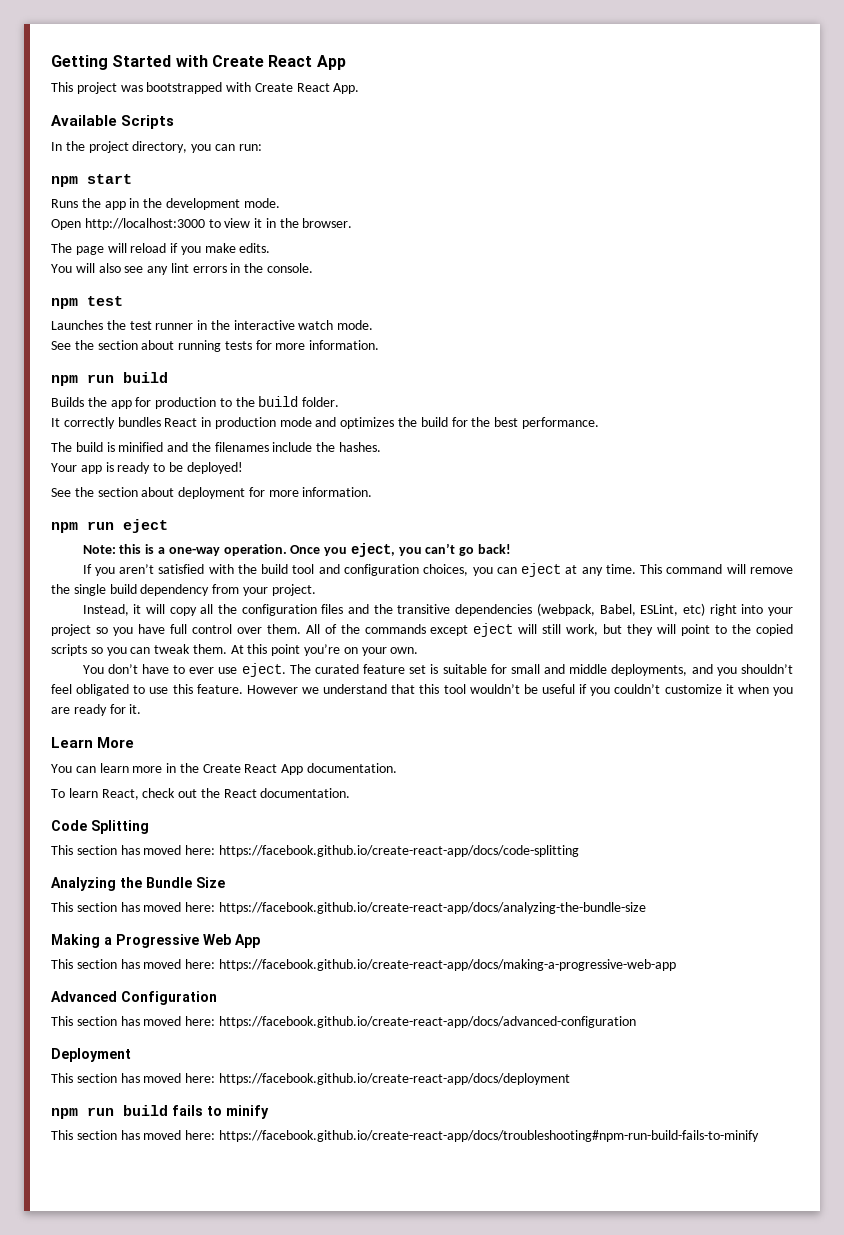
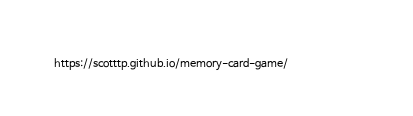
[51,55,346,70] [51,82,360,94] [51,115,175,129] [51,141,262,153] [51,174,132,187] [51,198,280,210] [51,218,353,230] [51,243,271,255] [51,263,314,275] [51,296,123,309] [51,320,374,330] [51,340,380,352] [51,372,168,386] [51,396,340,409] [51,417,599,429] [51,442,382,452] [51,462,243,474] [51,487,373,499] [51,519,168,533] [82,543,511,557] [82,563,794,577] [51,584,316,596] [82,603,794,616] [51,623,793,637] [51,644,419,656] [82,663,793,677] [51,684,793,696] [51,704,142,716] [51,737,135,748] [51,763,398,775] [51,788,351,800] [51,820,149,834] [51,845,579,857] [51,877,225,891] [51,902,646,914] [51,934,260,948] [51,959,676,971] [51,991,217,1005] [51,1016,636,1028] [51,1048,131,1062] [51,1073,570,1085] [51,1105,269,1119] [51,1130,759,1142] Getting Started with Create React App // This project was bootstrapped with Create React App. // Available Scripts // In the project directory, you can run: // npm start // Runs the app in the development mode. // Open http://localhost:3000 to view it in the browser. // The page will reload if you make edits. // You will also see any lint errors in the console. // npm test // Launches the test runner in the interactive watch mode. // See the section about running tests for more information. // npm run build // Builds the app for production to the build folder. // It correctly bundles React in production mode and optimizes the build for the best performance. // The build is minified and the filenames include the hashes. // Your app is ready to be deployed! // See the section about deployment for more information. // npm run eject // Note: this is a one-way operation. Once you eject, you can’t go back! // If you aren’t satisfied with the build tool and configuration choices, you can eject at any time. This command will remove the single build dependency from your project. // Instead, it will copy all the configuration files and the transitive dependencies (webpack, Babel, ESLint, etc) right into your project so you have full control over them. All of the commands except eject will still work, but they will point to the copied scripts so you can tweak them. At this point you’re on your own. // You don’t have to ever use eject. The curated feature set is suitable for small and middle deployments, and you shouldn’t feel obligated to use this feature. However we understand that this tool wouldn’t be useful if you couldn’t customize it when you are ready for it. // Learn More // You can learn more in the Create React App documentation. // To learn React, check out the React documentation. // Code Splitting // This section has moved here: https://facebook.github.io/create-react-app/docs/code-splitting // Analyzing the Bundle Size // This section has moved here: https://facebook.github.io/create-react-app/docs/analyzing-the-bundle-size // Making a Progressive Web App // This section has moved here: https://facebook.github.io/create-react-app/docs/making-a-progressive-web-app // Advanced Configuration // This section has moved here: https://facebook.github.io/create-react-app/docs/advanced-configuration // Deployment // This section has moved here: https://facebook.github.io/create-react-app/docs/deployment // npm run build fails to minify // This section has moved here: https://facebook.github.io/create-react-app/docs/troubleshooting#npm-run-build-fails-to-minify -> [54,58,288,71] https://scotttp.github.io/memory-card-game/

